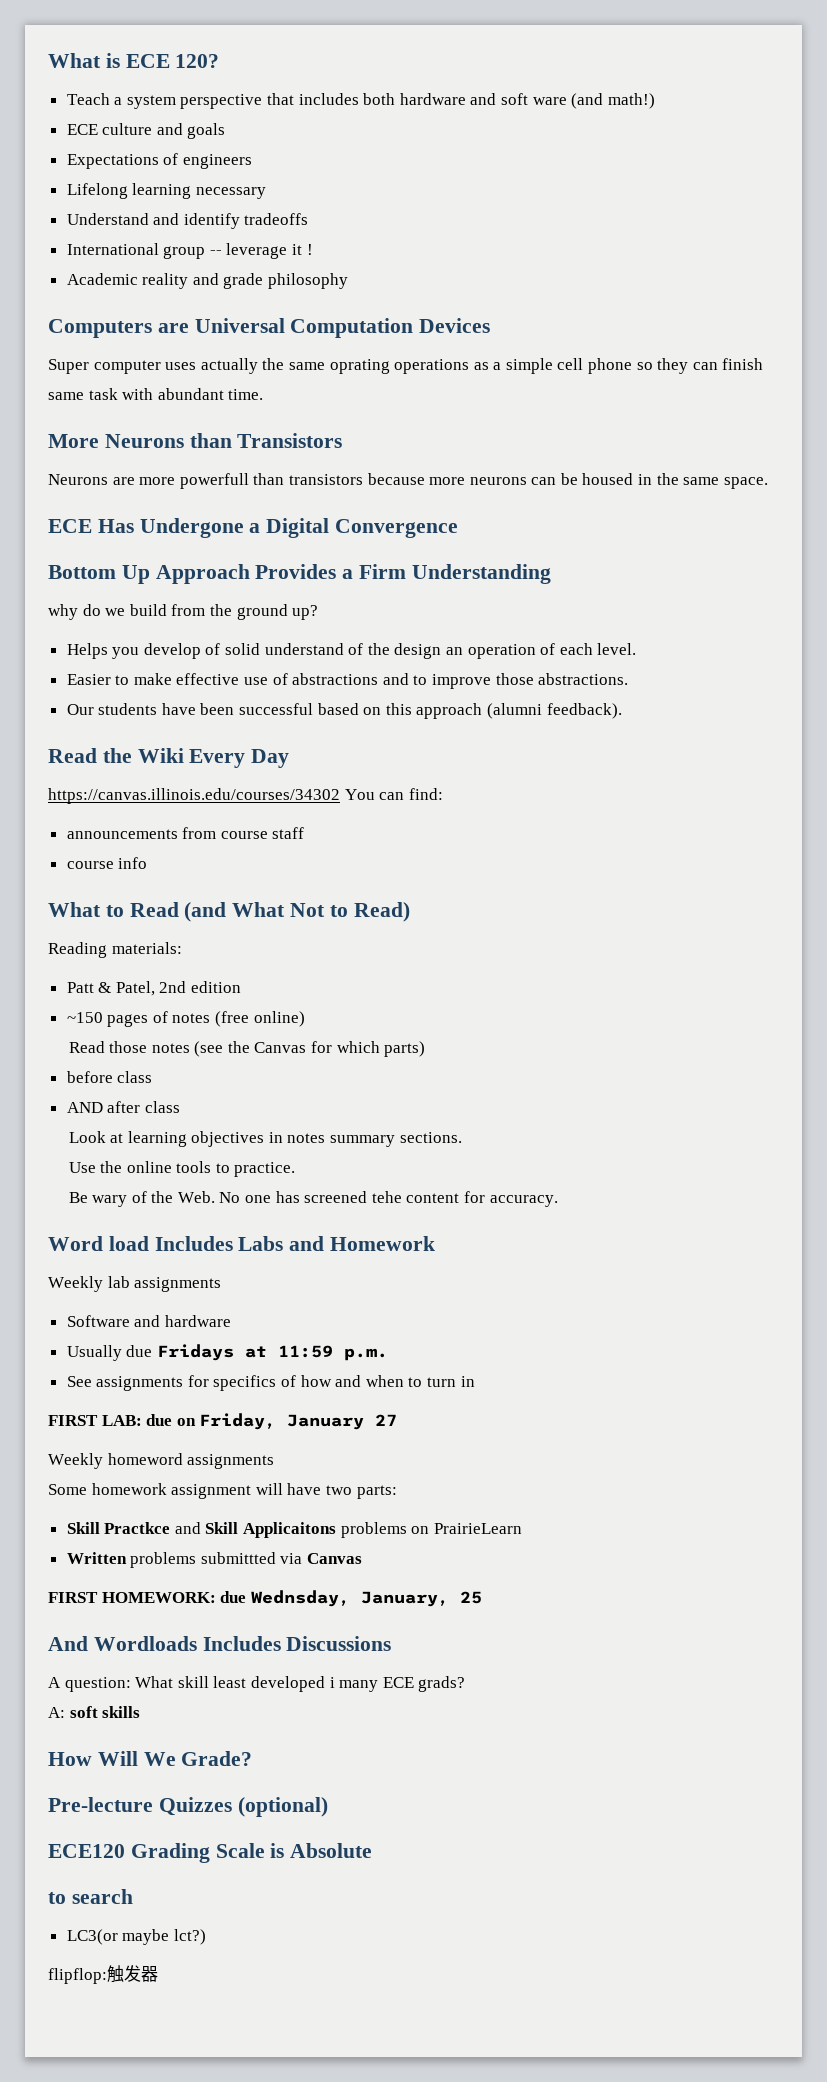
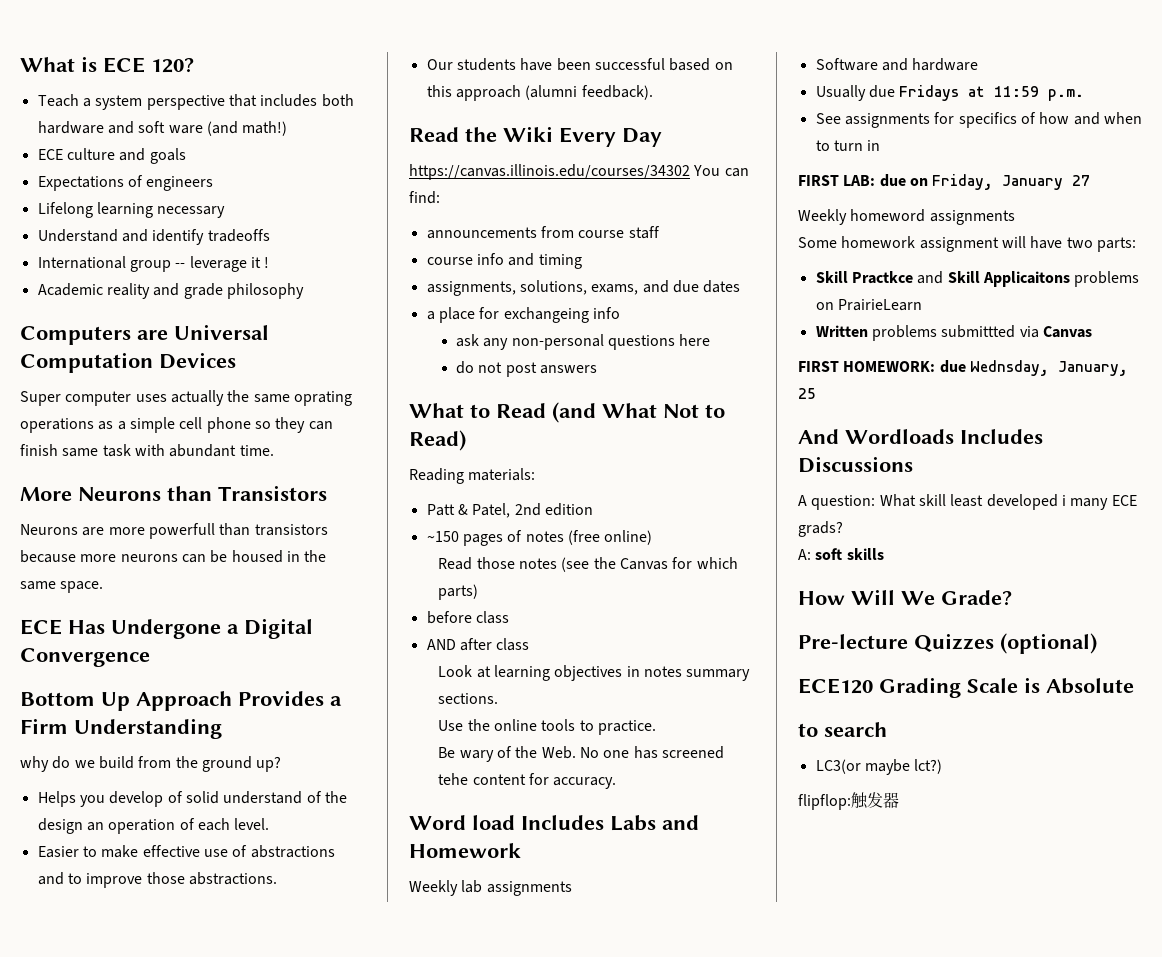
(148, 863) none -> [508,253,582,269] [426,280,741,296] [426,307,620,323] [455,334,711,350] [455,361,597,377] and timing // assignments, solutions, exams, and due dates // a place for exchangeing info // ask any non-personal questions here // do not post answers

